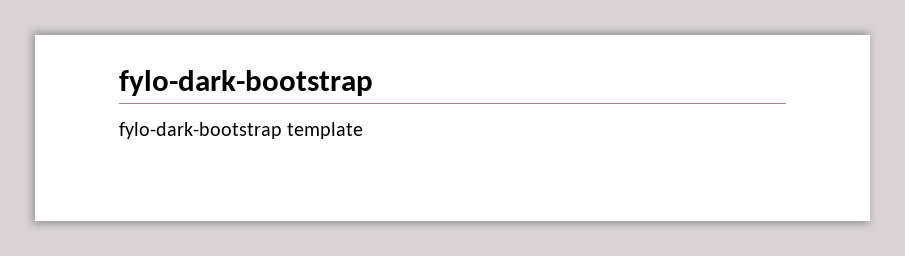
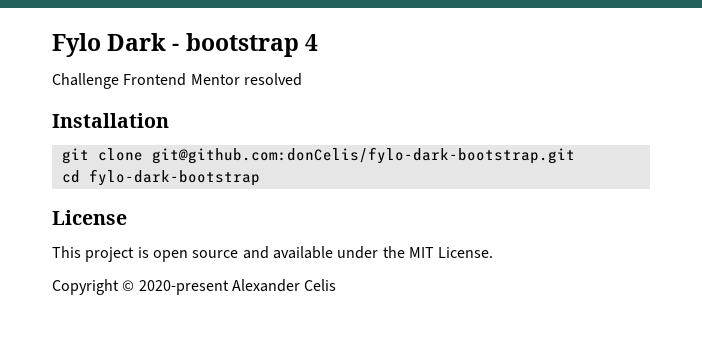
[119,70,373,96] [119,122,364,139] fylo-dark-bootstrap // fylo-dark-bootstrap template -> [52,33,318,57] [52,73,302,89] [52,113,169,128] [61,147,575,164] [61,169,260,186] [52,210,127,225] [52,246,494,262] [52,279,337,295] Fylo Dark - bootstrap 4 // Challenge Frontend Mentor resolved // Installation // git clone git@github.com:donCelis/fylo-dark-bootstrap.git // cd fylo-dark-bootstrap // License // This project is open source and available under the MIT License. // Copyright © 2020-present Alexander Celis

